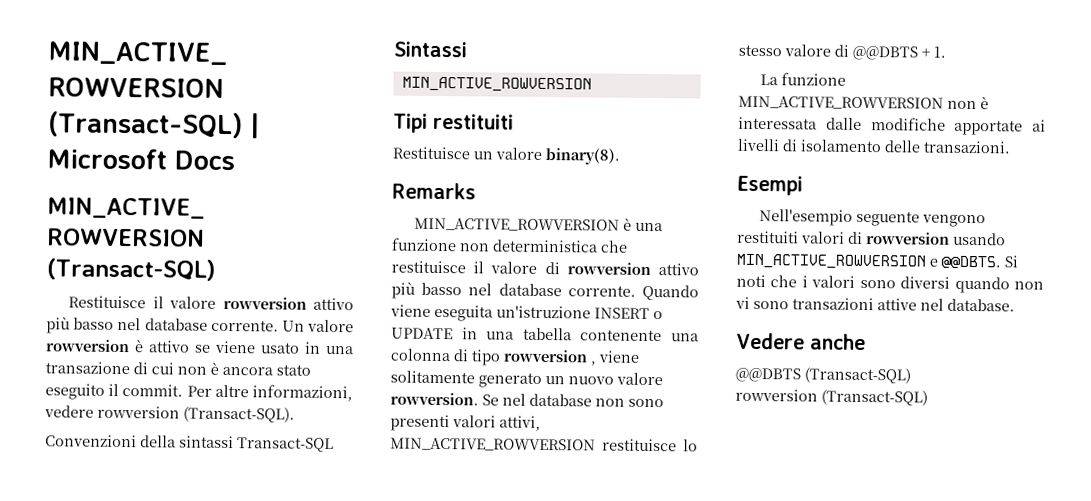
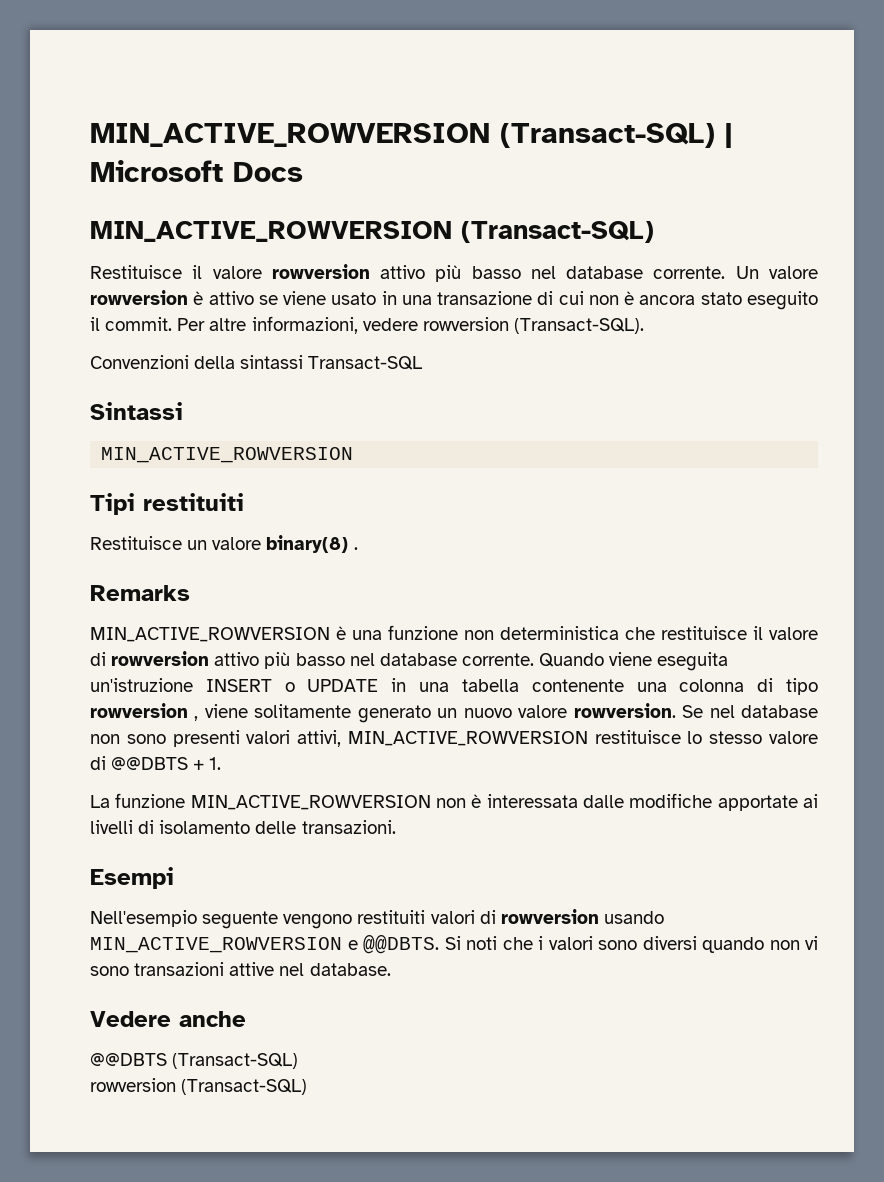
[545,147,620,165] binary(8). -> [266,535,358,553] binary(8) .

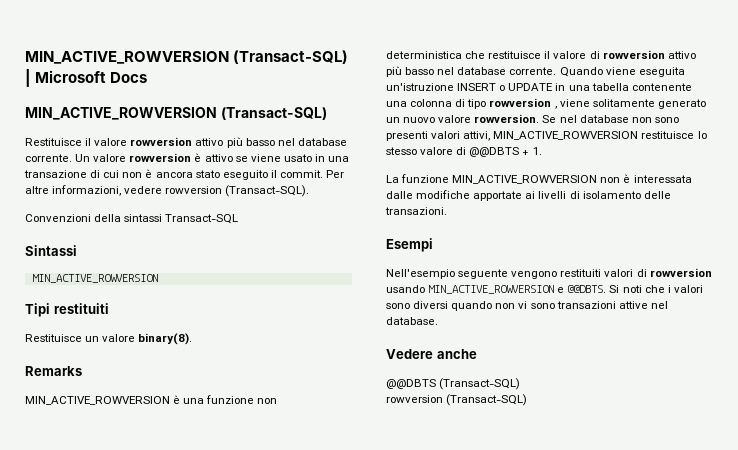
[266,535,358,553] binary(8) . -> [138,333,193,345] binary(8).

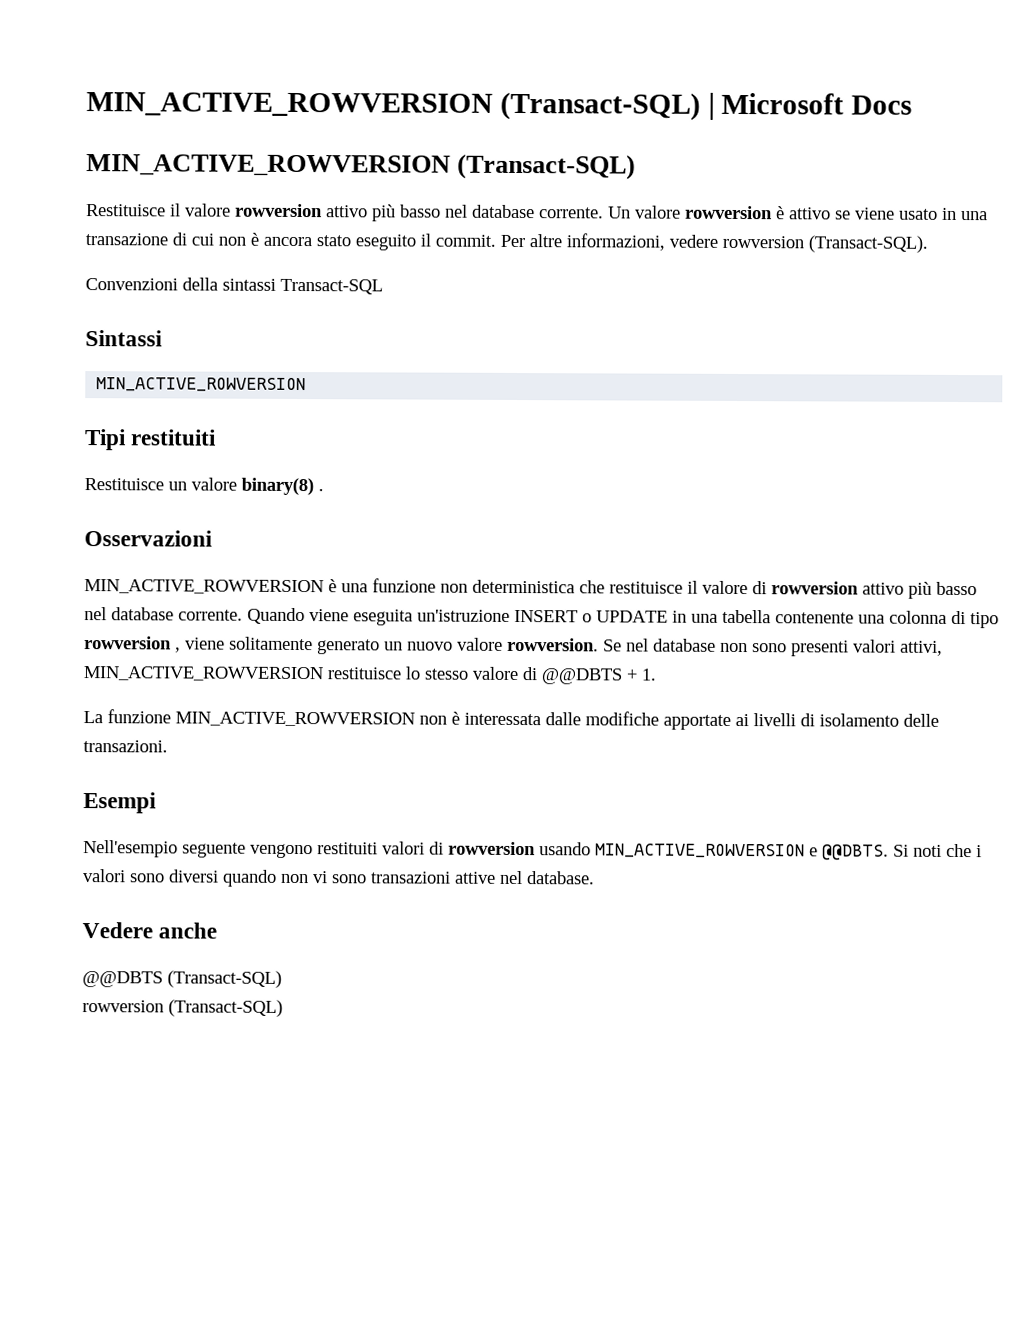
[138,333,193,345] [25,366,82,376] binary(8). // Remarks -> [241,477,324,496] [84,530,213,547] binary(8) . // Osservazioni

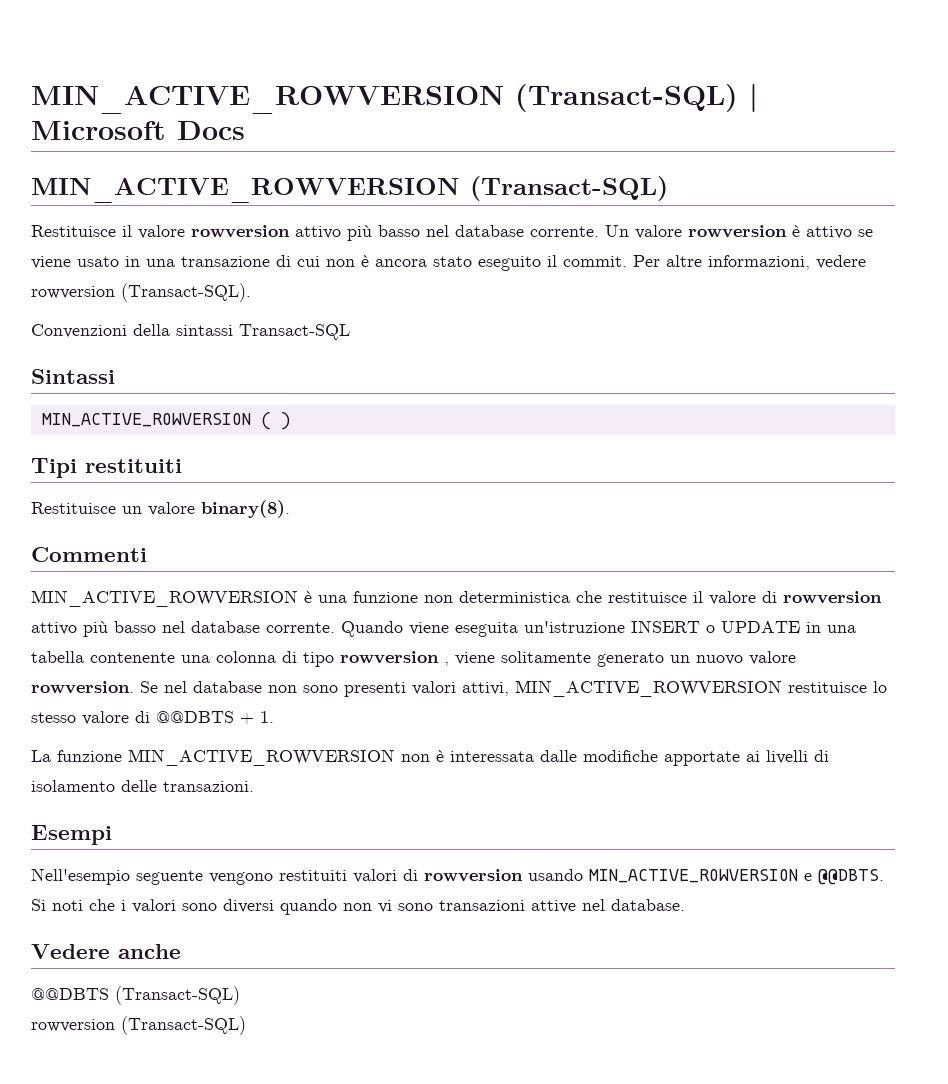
(307, 385) none -> [260,412,291,430] ( )
[241,477,324,496] [84,530,213,547] binary(8) . // Osservazioni -> [201,500,290,518] [31,547,147,562] binary(8). // Commenti

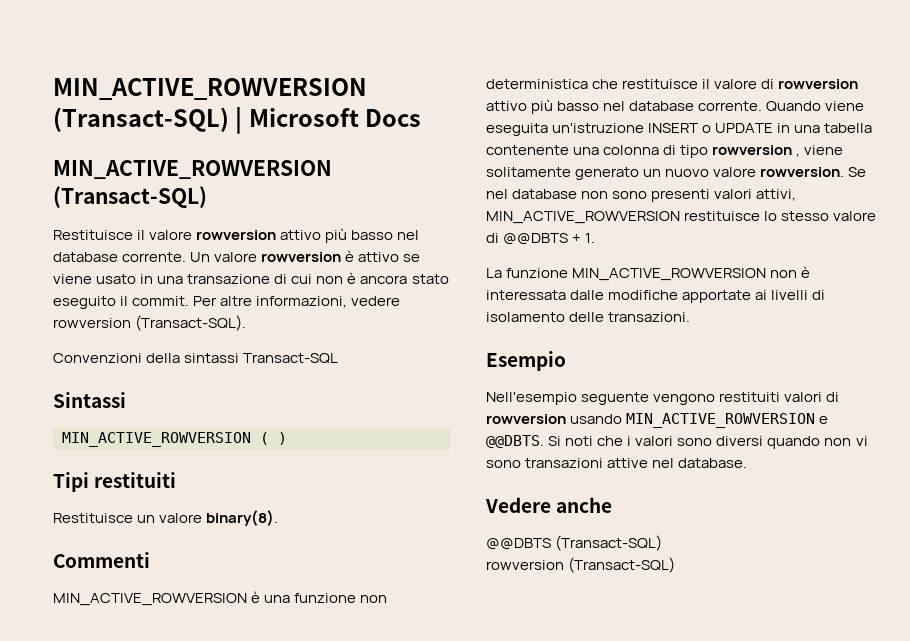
[31,825,112,845] Esempi -> [486,351,566,371] Esempio

